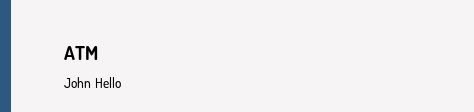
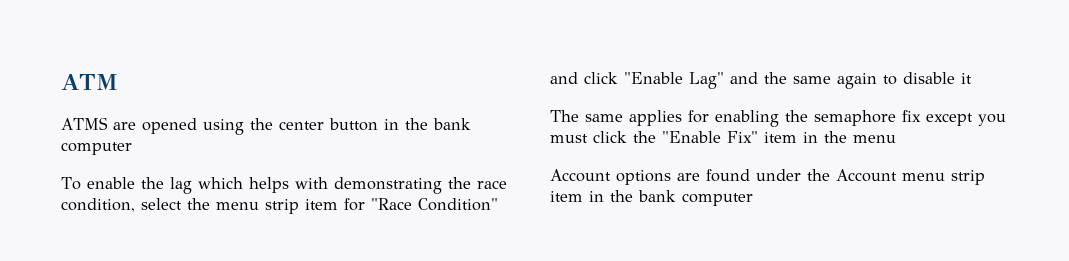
[64,77,121,88] John Hello -> [61,117,471,135] [61,142,132,155] [61,177,507,194] [61,198,498,214] [550,72,972,89] [550,110,1006,127] [550,131,896,143] [550,169,985,185] [550,190,753,206] ATMS are opened using the center button in the bank computer // To enable the lag which helps with demonstrating the race condition, select the menu strip item for "Race Condition" and click "Enable Lag" and the same again to disable it // The same applies for enabling the semaphore fix except you must click the "Enable Fix" item in the menu // Account options are found under the Account menu strip item in the bank computer

